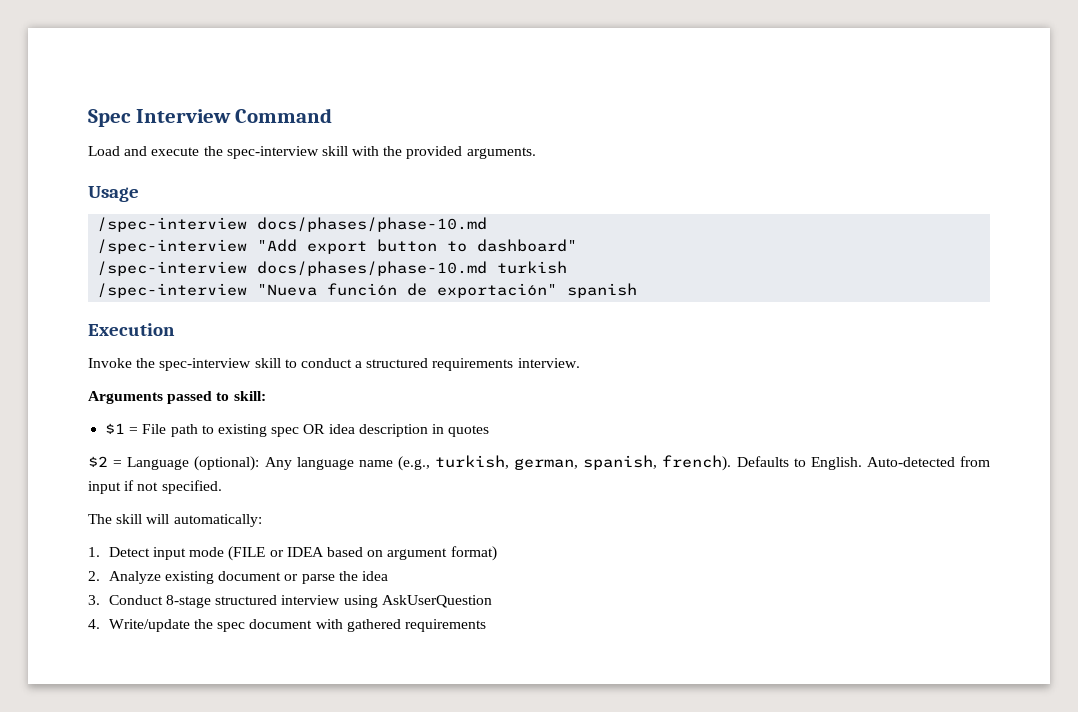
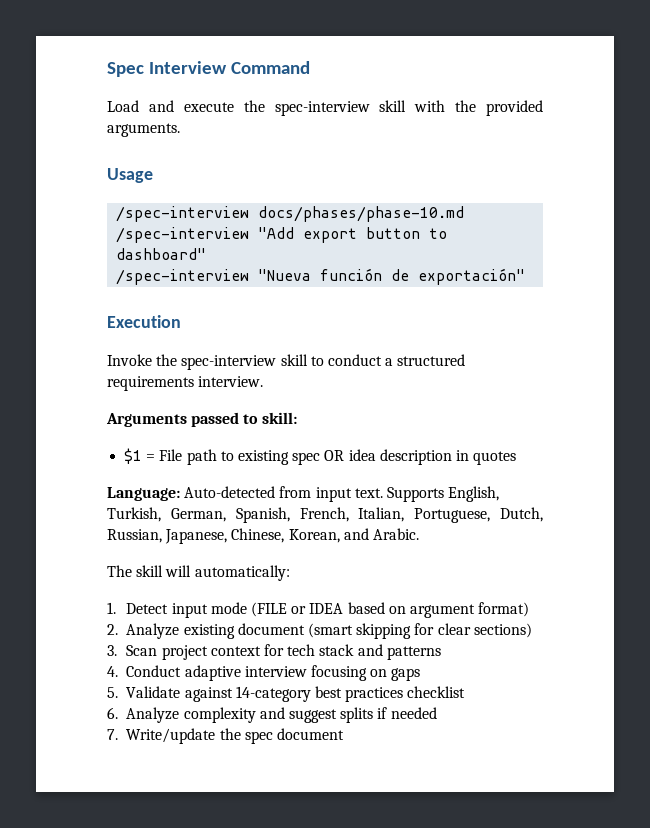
[97,261,568,276] // /spec-interview docs/phases/phase-10.md turkish -> (207, 254) none
[567,283,638,298] spanish -> (526, 276) none
[88,455,990,471] [88,480,222,494] $2 = Language (optional): Any language name (e.g., turkish, german, spanish, french). Defaults to English. Auto-detected from input if not specified. -> [107,486,500,502] [107,507,543,523] [107,528,419,544] Language: Auto-detected from input text. Supports English, Turkish, German, Spanish, French, Italian, Portuguese, Dutch, Russian, Japanese, Chinese, Korean, and Arabic.
[284,571,389,584] [88,595,492,608] [88,619,100,629] or parse the idea // 3. Conduct 8-stage structured interview using AskUserQuestion // 4. -> [308,623,532,639] [107,644,441,660] [107,665,421,681] [107,686,466,702] [107,707,437,723] [107,729,118,740] (smart skipping for clear sections) // 3. Scan project context for tech stack and patterns // 4. Conduct adaptive interview focusing on gaps // 5. Validate against 14-category best practices checklist // 6. Analyze complexity and suggest splits if needed // 7.
[315,619,487,632] with gathered requirements -> (345, 734) none

